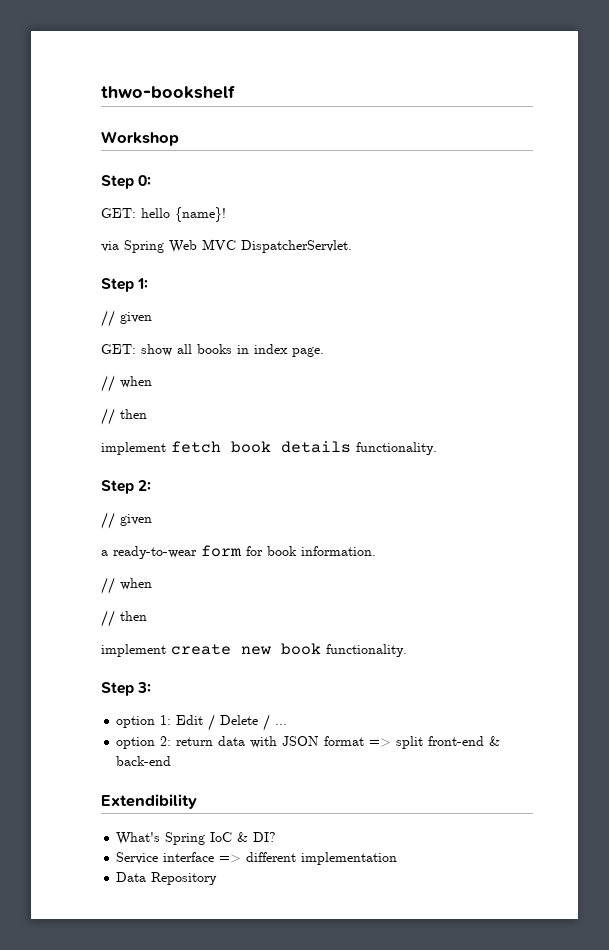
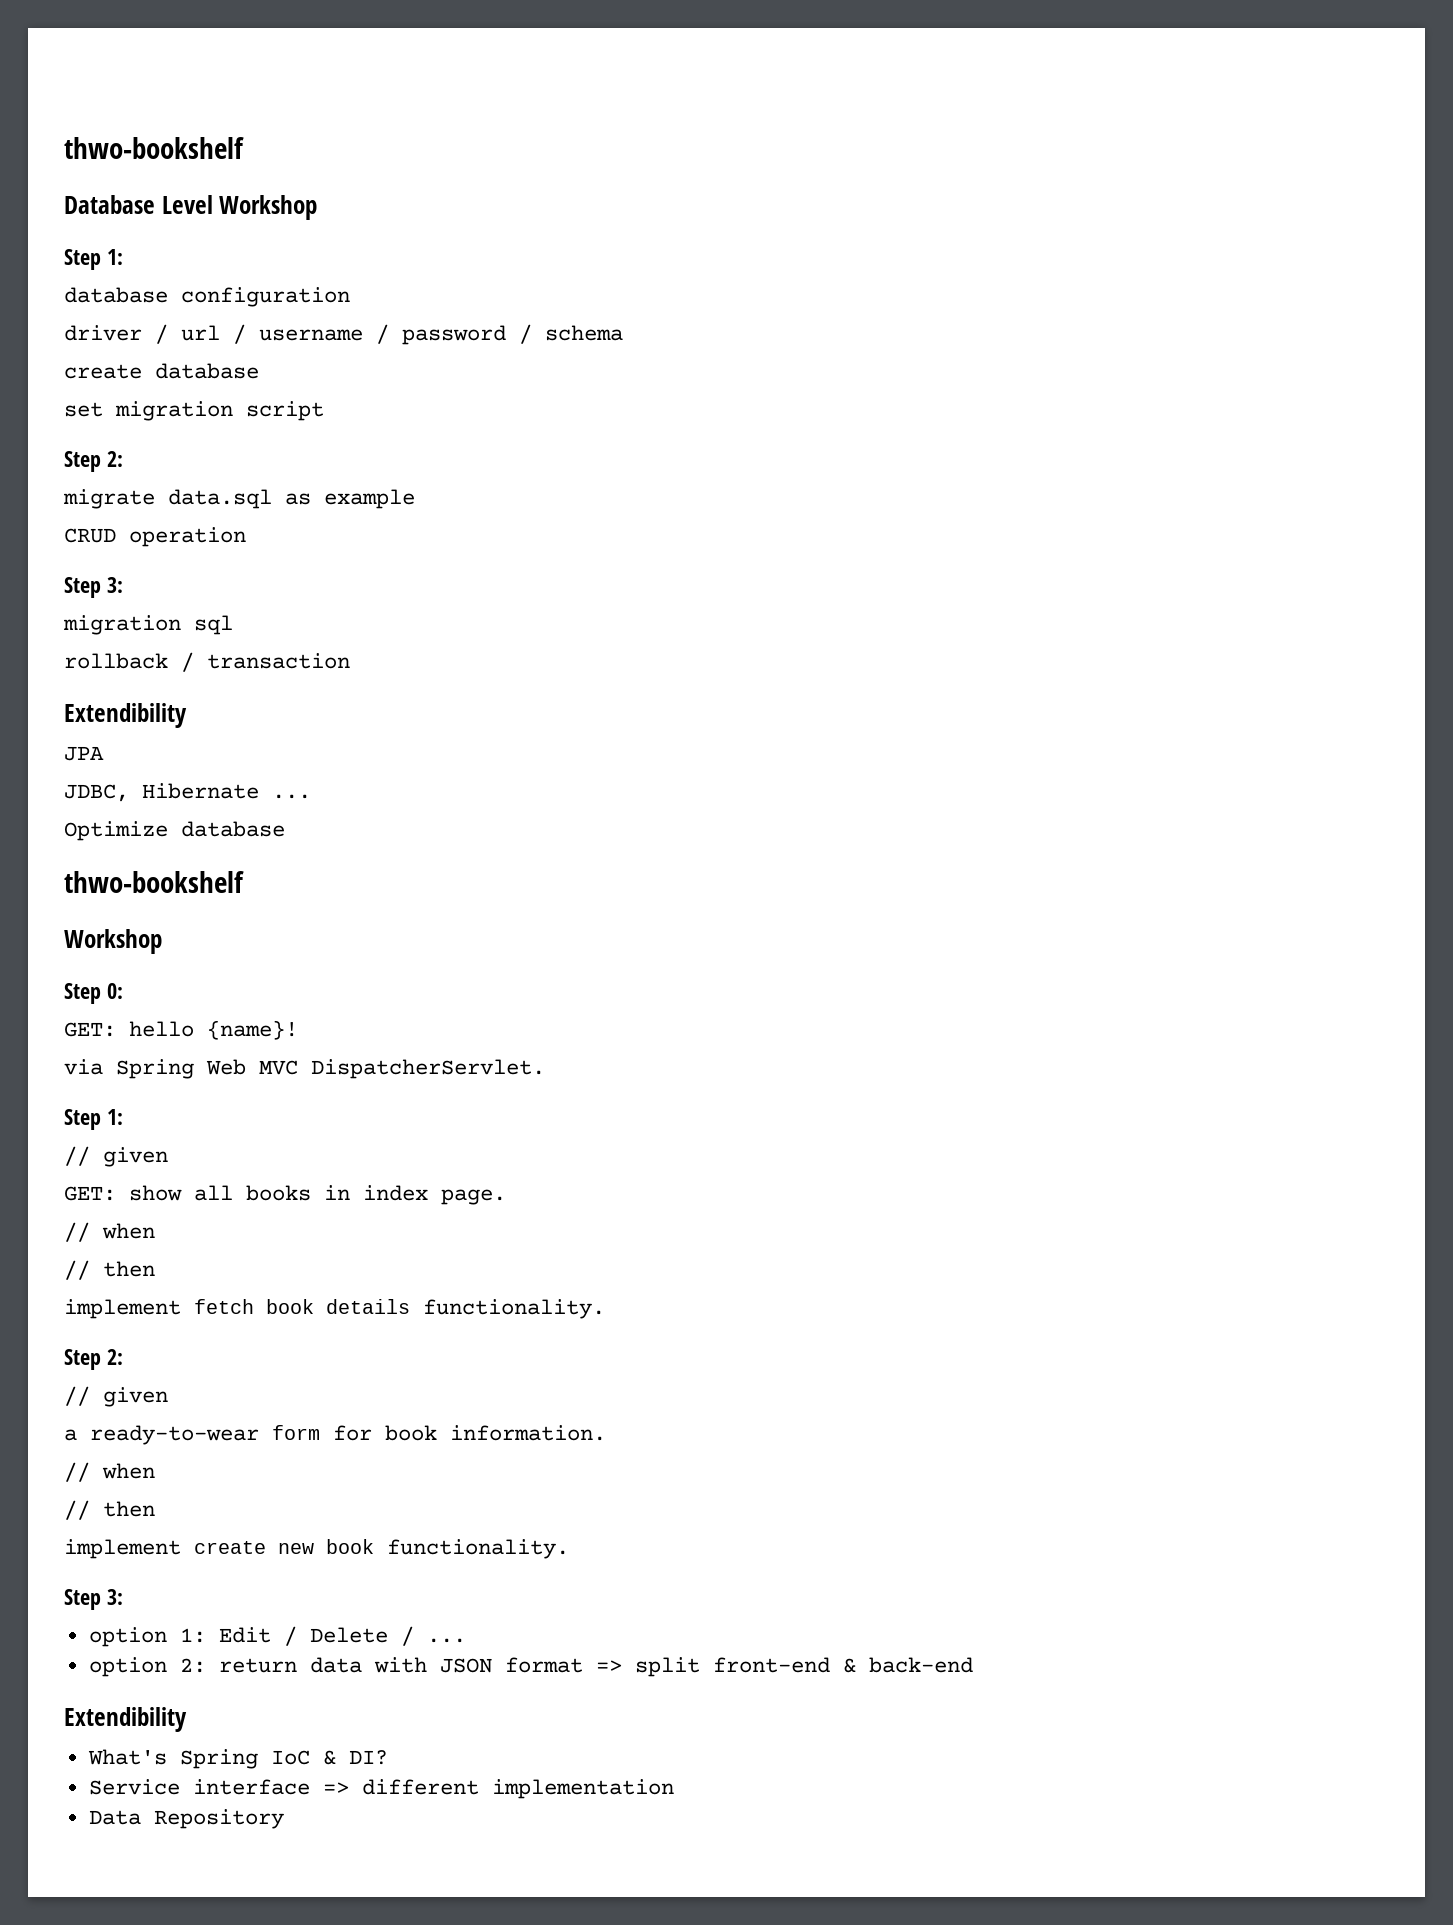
[101,85,235,99] thwo-bookshelf -> [64,137,244,159] [64,195,318,220] [64,249,123,270] [64,287,350,307] [64,324,623,345] [64,363,259,379] [64,401,324,421] [64,451,123,472] [63,489,415,509] [64,527,246,547] [64,577,123,598] [63,615,233,635] [64,652,350,672] [64,703,187,728] [64,746,104,761] [64,783,311,802] [64,821,285,841] [64,871,244,893] thwo-bookshelf // Database Level Workshop // Step 1: // database configuration // driver / url / username / password / schema // create database // set migration script // Step 2: // migrate data.sql as example // CRUD operation // Step 3: // migration sql // rollback / transaction // Extendibility // JPA // JDBC, Hibernate ... // Optimize database // thwo-bookshelf

